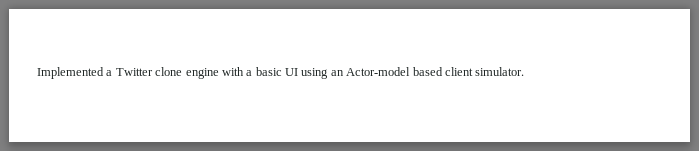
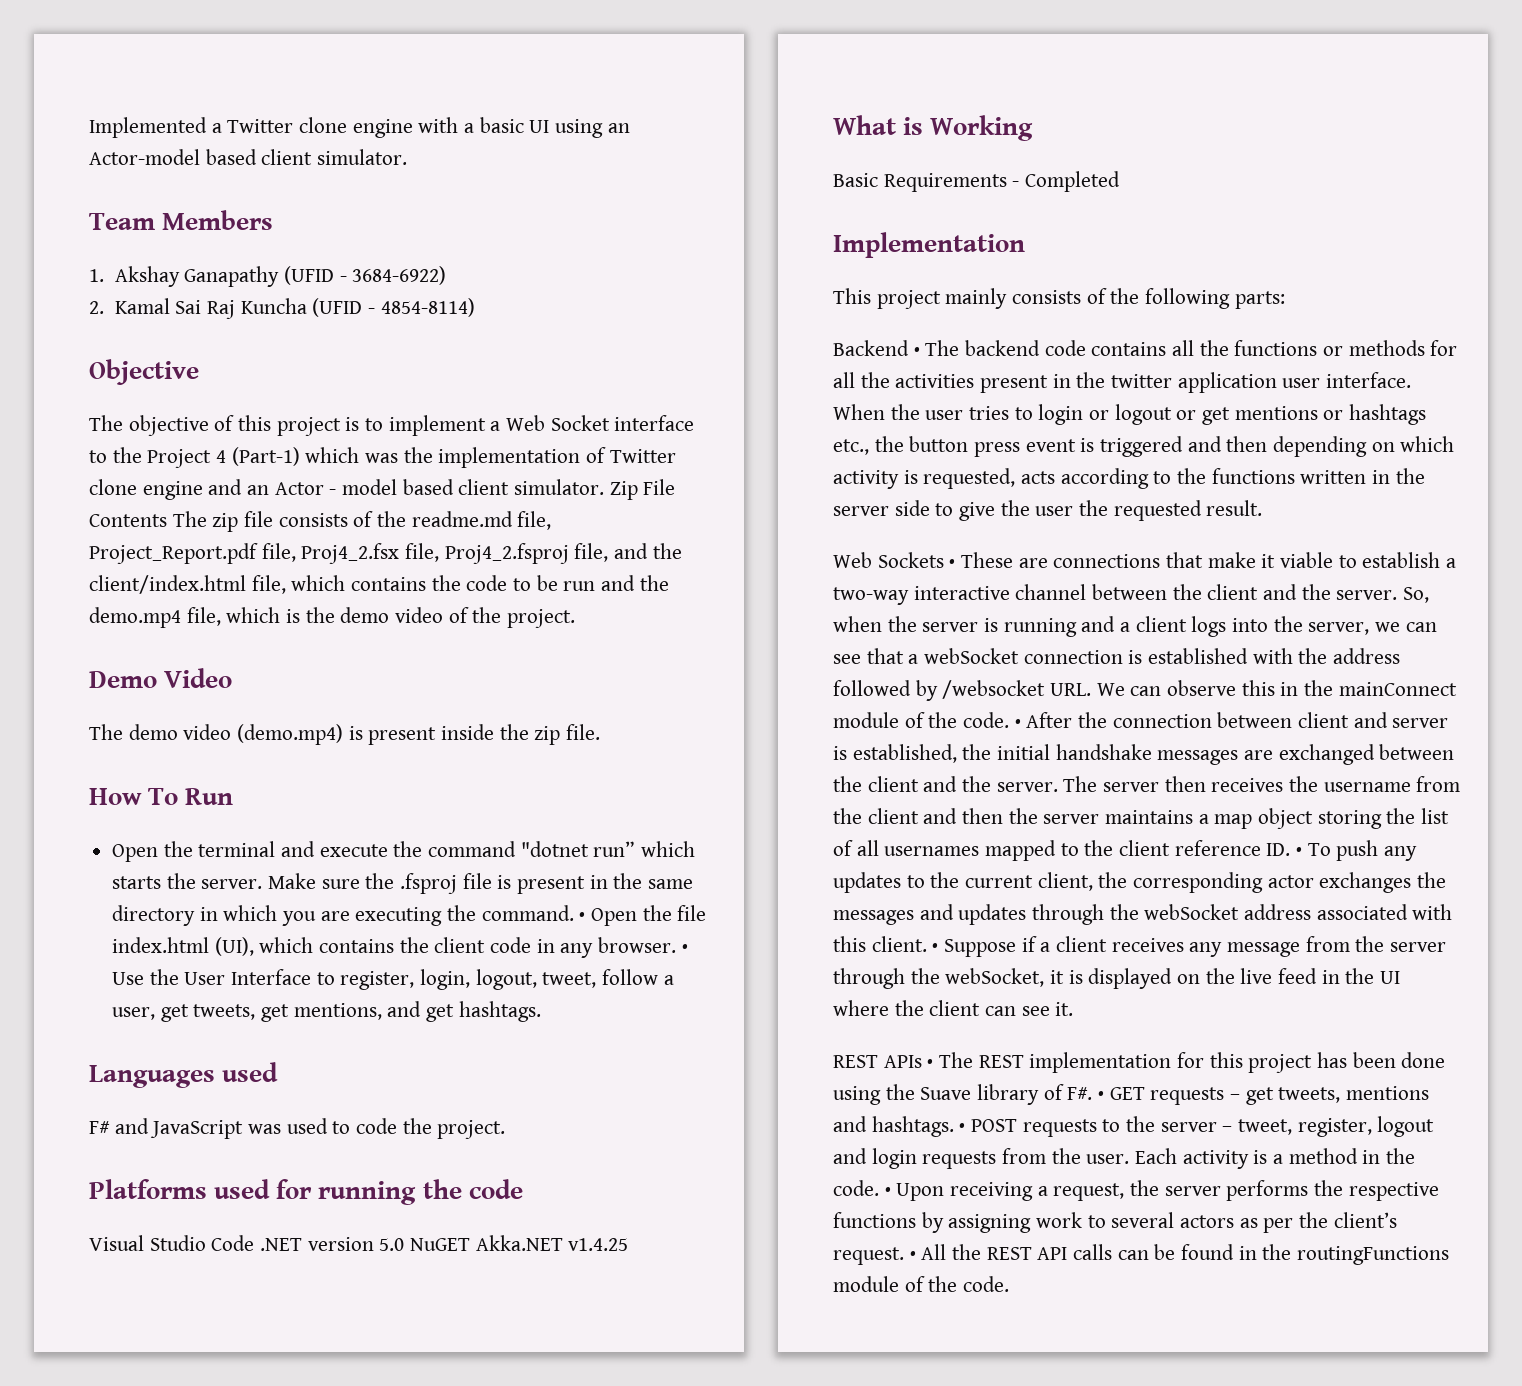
(525, 71) none -> [89,210,274,230] [89,266,447,287] [89,298,475,319] [89,359,199,385] [89,415,695,436] [89,447,676,468] [89,479,676,500] [89,511,552,532] [89,543,682,564] [89,575,669,594] [89,607,576,628] [89,668,233,688] [89,724,601,745] [89,788,234,805] [112,841,696,862] [112,873,694,894] [112,905,707,926] [112,937,688,958] [112,969,674,990] [112,1001,541,1022] [89,1062,279,1088] [89,1118,506,1139] [89,1179,523,1205] [89,1235,629,1251] [833,115,1034,141] [833,171,1121,192] [833,232,1025,258] [833,288,1285,309] [833,340,1458,356] [833,372,1412,393] [833,404,1427,425] [833,436,1455,457] [833,468,1425,489] [833,500,1263,521] [833,552,1457,568] [833,584,1430,605] [833,616,1437,637] [833,648,1401,664] [833,680,1457,701] [833,712,1449,728] [833,744,1455,765] [833,776,1461,792] [833,808,1450,829] [833,840,1418,861] [833,872,1447,893] [833,904,1453,925] [833,936,1447,957] [833,968,1401,989] [833,1000,1074,1016] [833,1052,1446,1073] [833,1084,1430,1105] [833,1116,1435,1137] [833,1148,1416,1169] [833,1180,1439,1201] [833,1212,1397,1233] [833,1244,1450,1265] [833,1276,1010,1292] // Team Members // 1. Akshay Ganapathy (UFID - 3684-6922) // 2. Kamal Sai Raj Kuncha (UFID - 4854-8114) // Objective // The objective of this project is to implement a Web Socket interface to the Project 4 (Part-1) which was the implementation of Twitter clone engine and an Actor - model based client simulator. Zip File Contents The zip file consists of the readme.md file, Project_Report.pdf file, Proj4_2.fsx file, Proj4_2.fsproj file, and the client/index.html file, which contains the code to be run and the demo.mp4 file, which is the demo video of the project. // Demo Video // The demo video (demo.mp4) is present inside the zip file. // How To Run // Open the terminal and execute the command "dotnet run” which starts the server. Make sure the .fsproj file is present in the same directory in which you are executing the command. • Open the file index.html (UI), which contains the client code in any browser. • Use the User Interface to register, login, logout, tweet, follow a user, get tweets, get mentions, and get hashtags. // Languages used // F# and JavaScript was used to code the project. // Platforms used for running the code // Visual Studio Code .NET version 5.0 NuGET Akka.NET v1.4.25 // What is Working // Basic Requirements - Completed // Implementation // This project mainly consists of the following parts: // Backend • The backend code contains all the functions or methods for all the activities present in the twitter application user interface. When the user tries to login or logout or get mentions or hashtags etc., the button press event is triggered and then depending on which activity is requested, acts according to the functions written in the server side to give the user the requested result. // Web Sockets • These are connections that make it viable to establish a two-way interactive channel between the client and the server. So, when the server is running and a client logs into the server, we can see that a webSocket connection is established with the address followed by /websocket URL. We can observe this in the mainConnect module of the code. • After the connection between client and server is established, the initial handshake messages are exchanged between the client and the server. The server then receives the username from the client and then the server maintains a map object storing the list of all usernames mapped to the client reference ID. • To push any updates to the current client, the corresponding actor exchanges the messages and updates through the webSocket address associated with this client. • Suppose if a client receives any message from the server through the webSocket, it is displayed on the live feed in the UI where the client can see it. // REST APIs • The REST implementation for this project has been done using the Suave library of F#. • GET requests – get tweets, mentions and hashtags. • POST requests to the server – tweet, register, logout and login requests from the user. Each activity is a method in the code. • Upon receiving a request, the server performs the respective functions by assigning work to several actors as per the client’s request. • All the REST API calls can be found in the routingFunctions module of the code.

